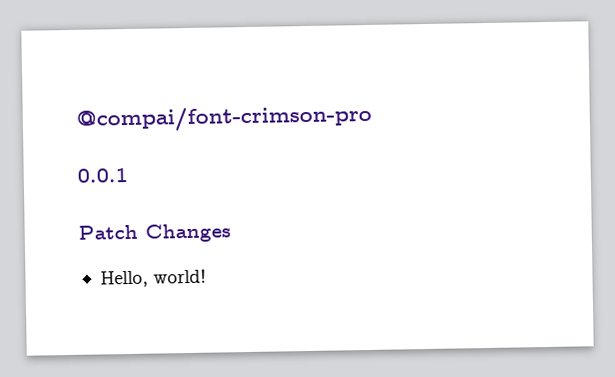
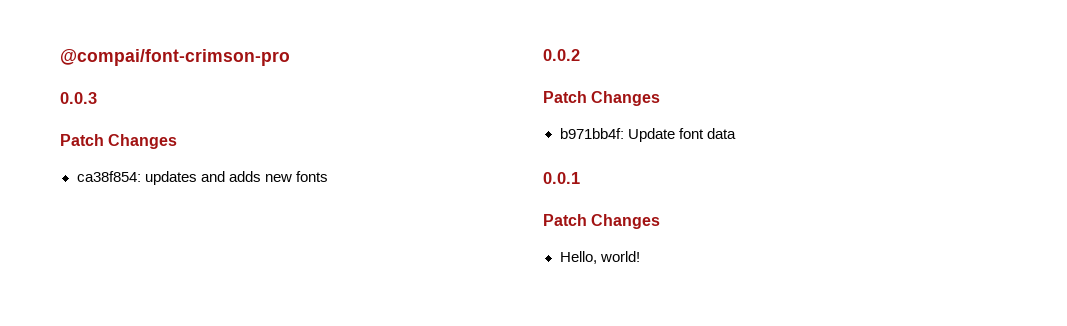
(372, 118) none -> [60,92,97,104] [60,134,178,149] [76,171,328,185] [543,49,580,61] [543,91,661,106] [559,128,736,142] // 0.0.3 // Patch Changes // ca38f854: updates and adds new fonts // 0.0.2 // Patch Changes // b971bb4f: Update font data

